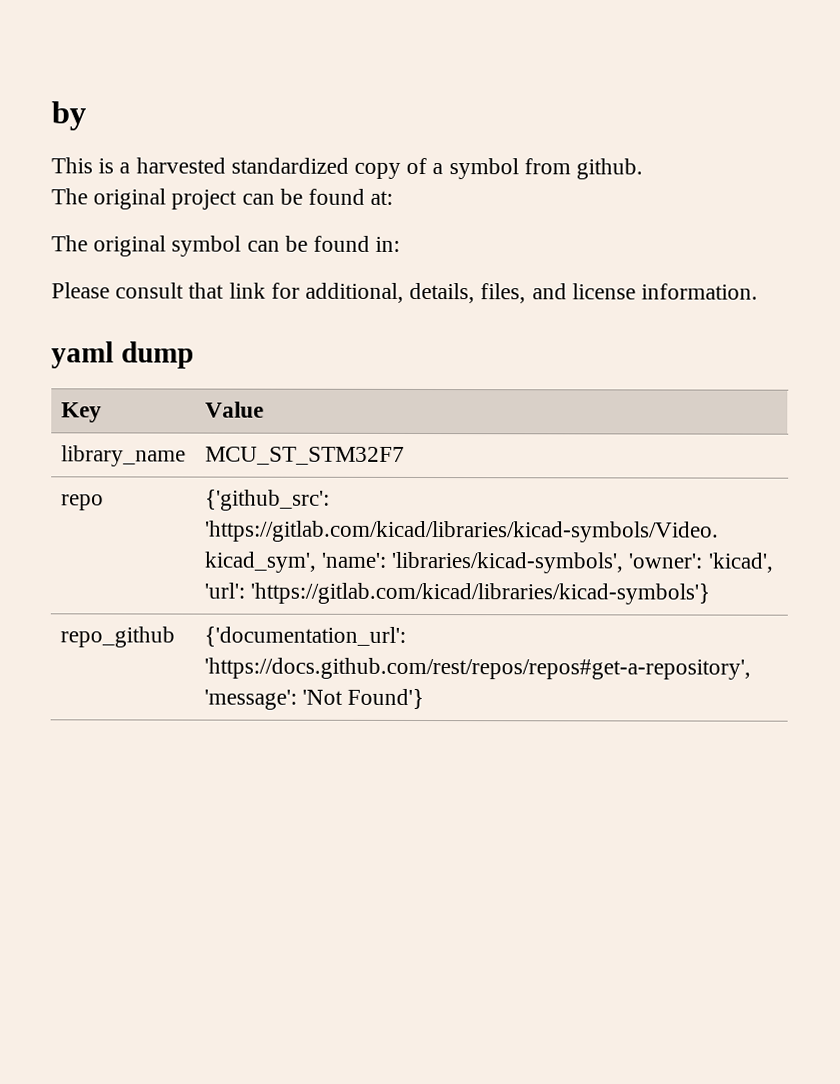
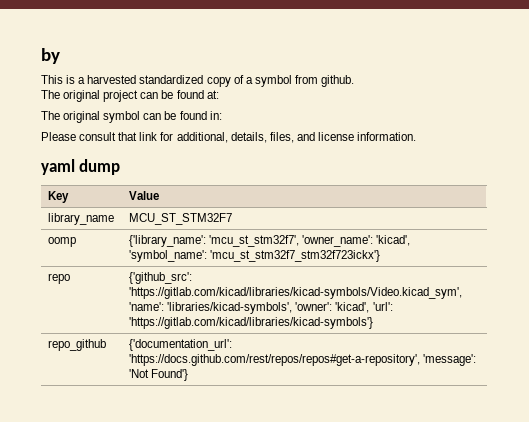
(405, 455) none -> [48,237,77,247] [129,235,411,247] [129,250,381,262] // oomp | {'library_name': 'mcu_st_stm32f7', 'owner_name': 'kicad', 'symbol_name': 'mcu_st_stm32f7_stm32f723ickx'}

